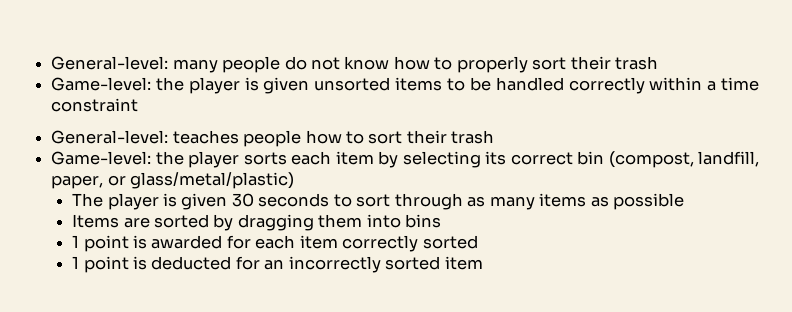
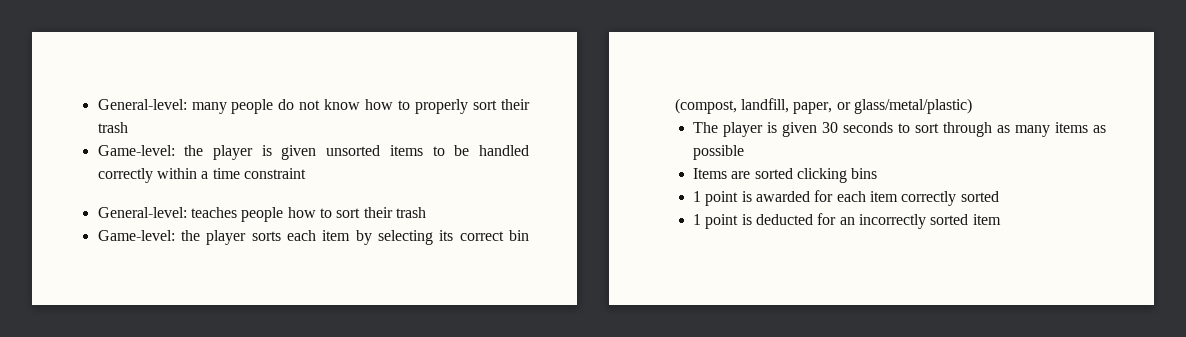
[213,214,401,231] by dragging them into -> [796,168,847,183] clicking

